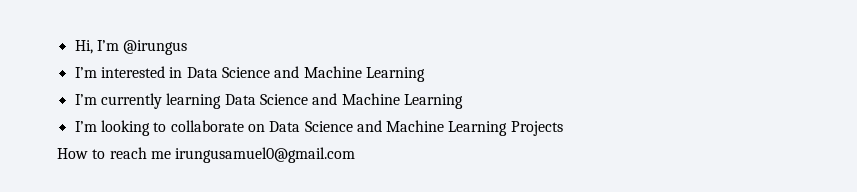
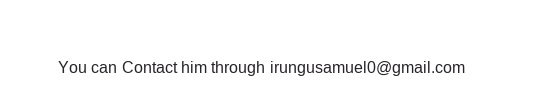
[74,40,188,55] [74,66,425,82] [74,93,463,109] [74,120,563,136] [57,147,171,159] Hi, I’m @irungus // I’m interested in Data Science and Machine Learning // I’m currently learning Data Science and Machine Learning // I’m looking to collaborate on Data Science and Machine Learning Projects // How to reach me -> [58,61,266,76] You can Contact him through

